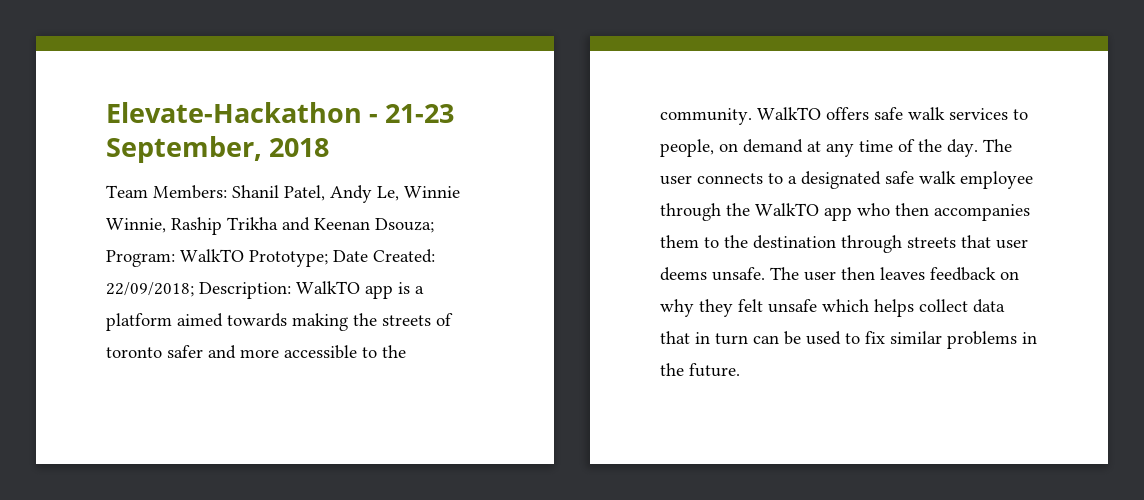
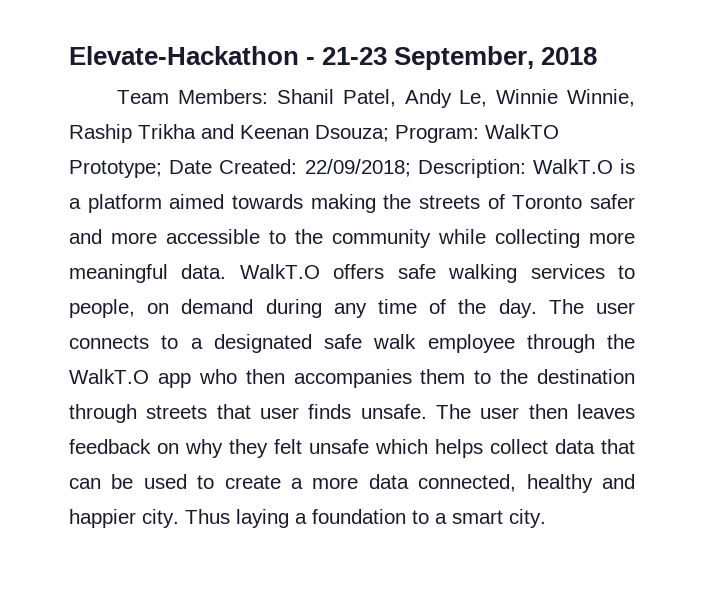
[296,281,393,299] WalkTO app -> [532,159,613,174] WalkT.O
[106,347,162,358] toronto -> [512,195,583,209] Toronto
[660,107,821,125] community. WalkTO -> [332,229,635,248] [69,264,320,283] community while collecting more meaningful data. WalkT.O
[908,107,945,120] walk -> [448,264,518,283] walking
[807,141,821,152] at -> [265,299,322,318] during
[755,203,819,216] WalkTO -> [69,369,149,384] WalkT.O
[660,267,707,281] deems -> [308,404,352,419] finds
[695,332,748,345] in turn -> (635, 446) none
[865,331,1037,349] [660,363,740,377] fix similar problems in the future. -> [224,474,635,493] [69,509,546,528] create a more data connected, healthy and happier city. Thus laying a foundation to a smart city.

